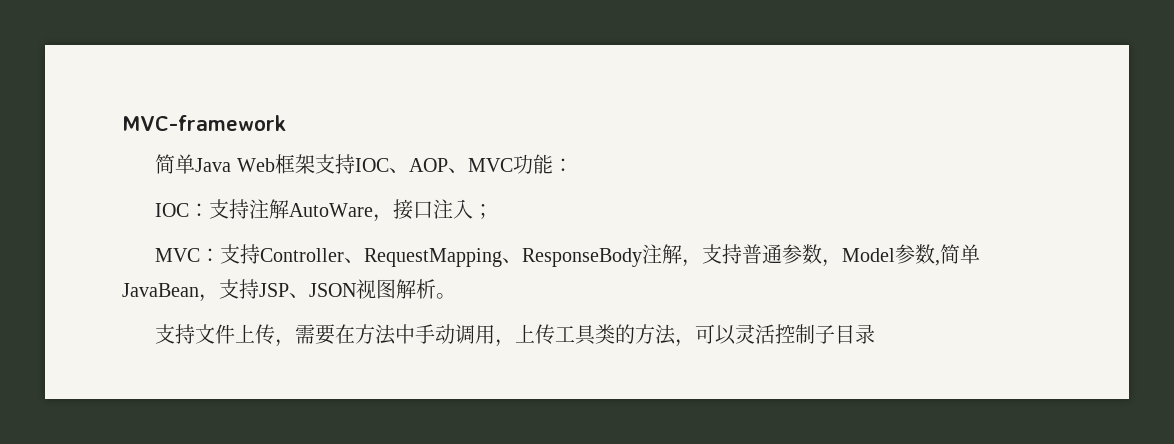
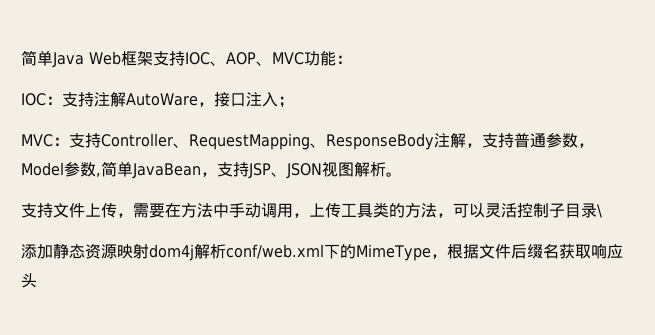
[122,115,286,131] MVC-framework // -> (21, 58) none
(876, 334) none -> [597,204,602,218] [21,243,623,261] [21,273,37,288] \ // 添加静态资源映射dom4j解析conf/web.xml下的MimeType，根据文件后缀名获取响应头

